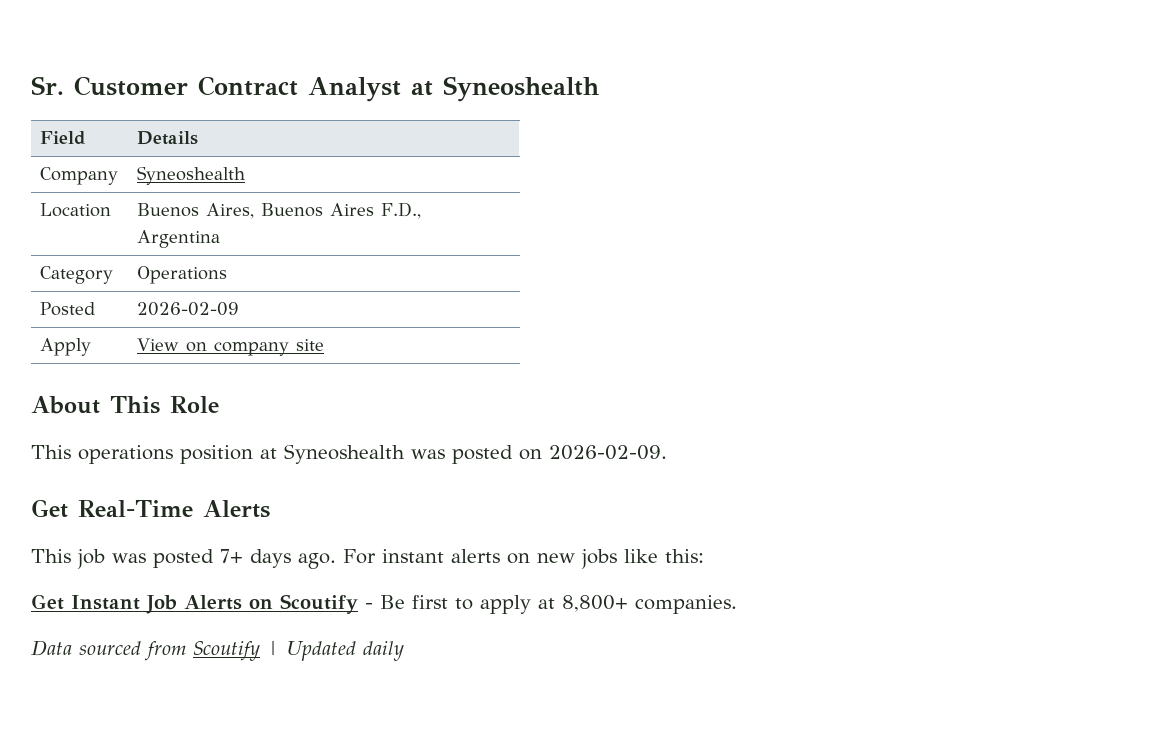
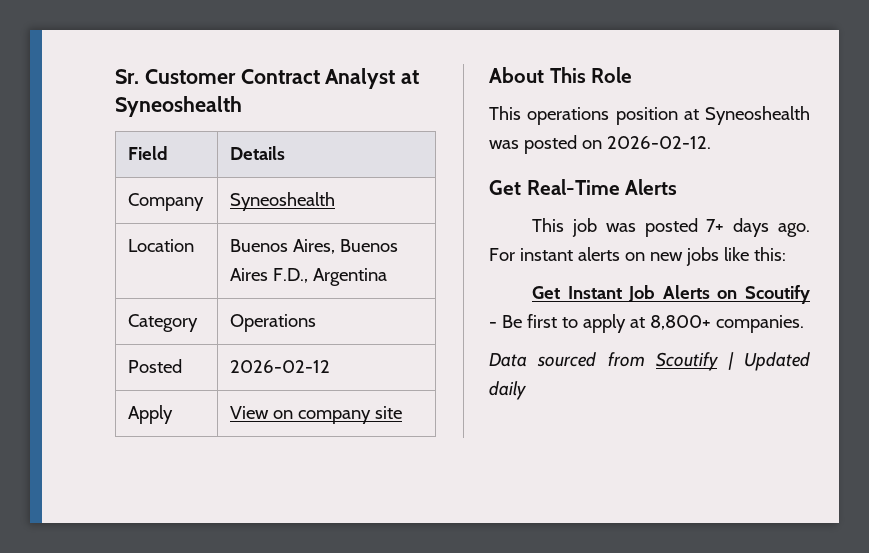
[137,302,240,316] 2026-02-09 -> [230,360,331,373] 2026-02-12
[549,445,667,460] 2026-02-09. -> [606,136,711,149] 2026-02-12.

